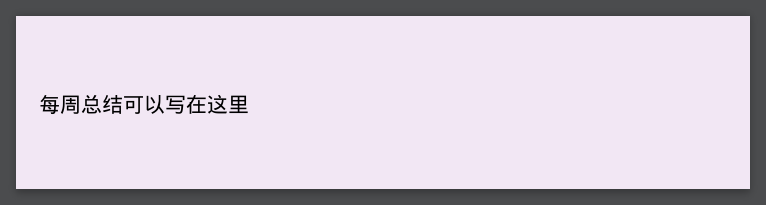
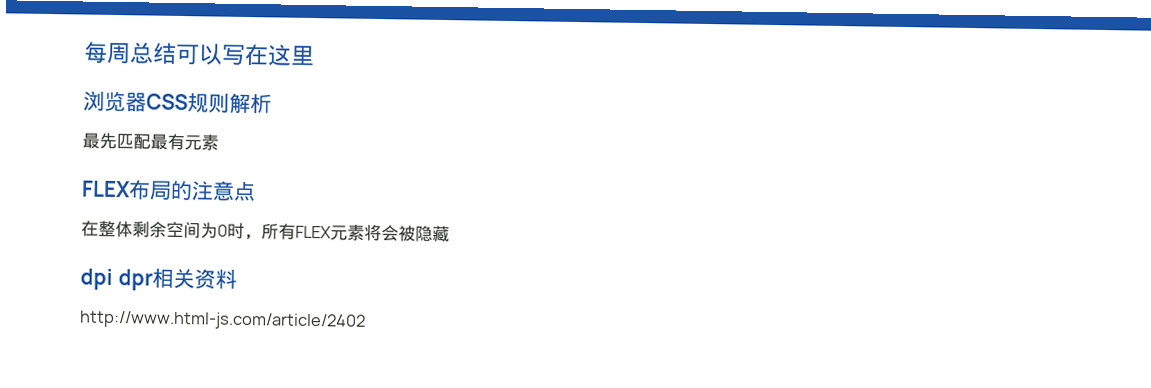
(249, 104) none -> [83,90,272,114] [82,132,219,151] [81,179,256,202] [81,220,450,243] [80,267,237,291] [79,310,366,331] // 浏览器CSS规则解析 // 最先匹配最有元素 // FLEX布局的注意点 // 在整体剩余空间为0时，所有FLEX元素将会被隐藏 // dpi dpr相关资料 // http://www.html-js.com/article/2402

